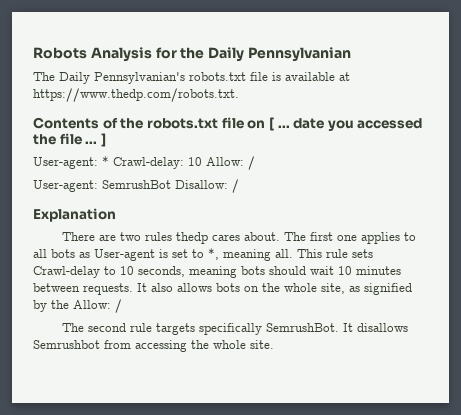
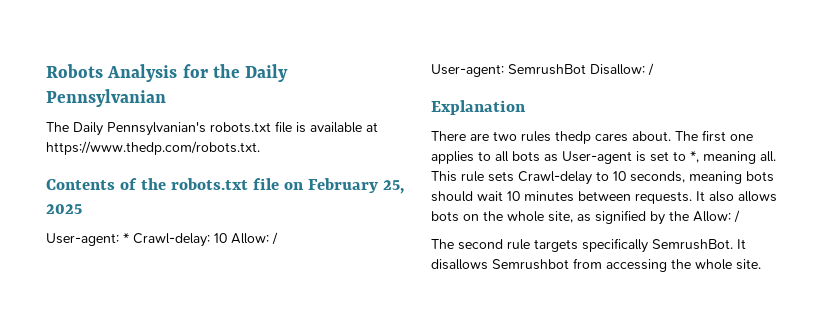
[268,117,423,131] [33,133,106,147] [ ... date you accessed the file ... ] -> [307,178,404,194] [46,204,82,214] February 25, 2025

